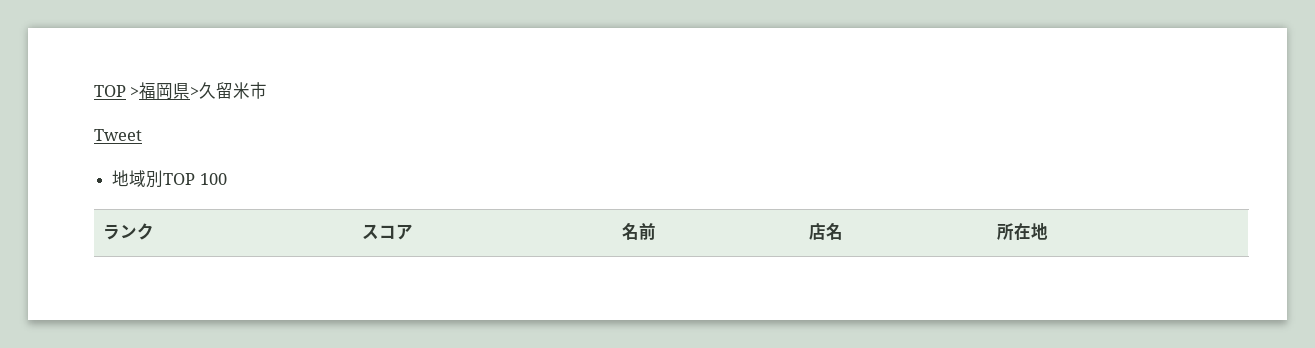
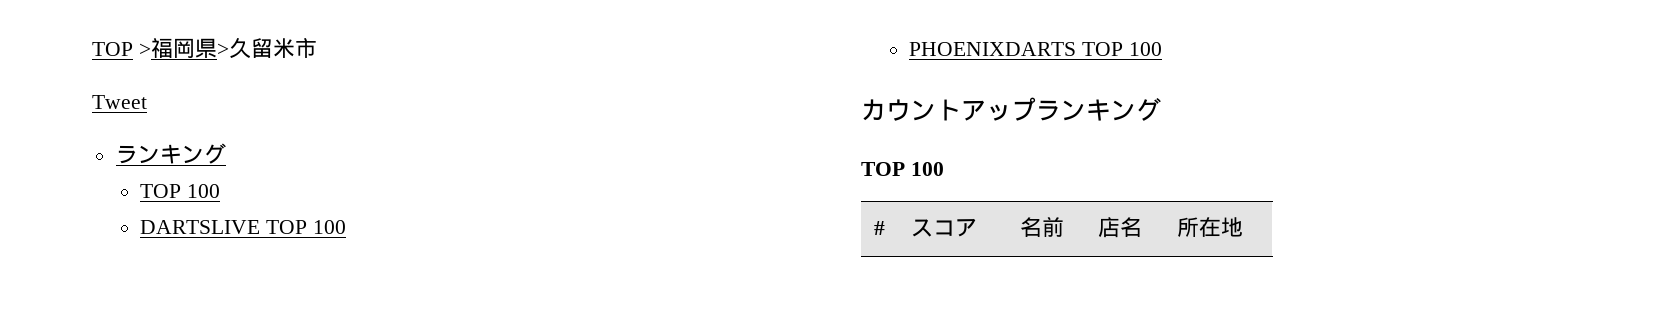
[112,170,227,188] [103,223,155,240] 地域別TOP 100 // ランク -> [115,143,226,164] [140,184,220,198] [140,220,346,234] [909,42,1162,56] [861,97,1161,121] [861,162,944,176] [873,221,885,235] ランキング // TOP 100 // DARTSLIVE TOP 100 // PHOENIXDARTS TOP 100 // カウントアップランキング // TOP 100 // #

